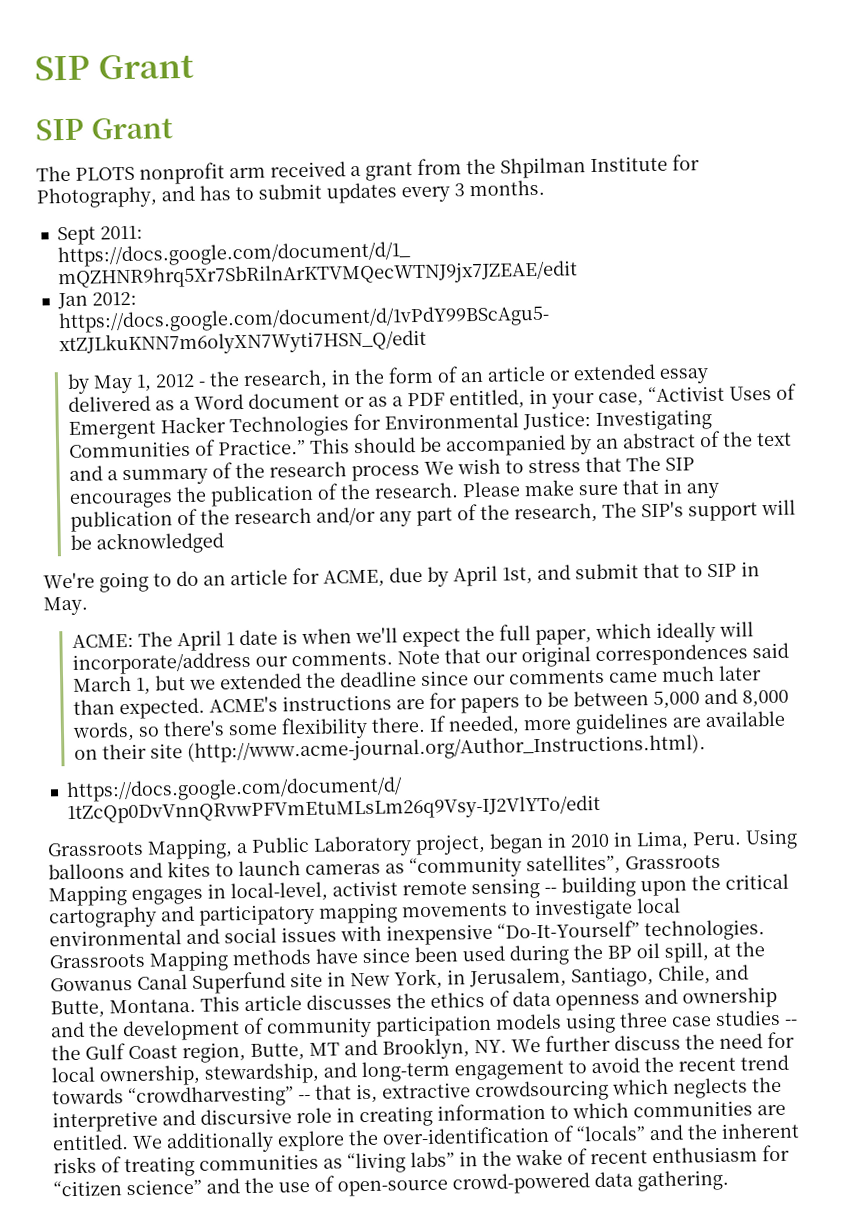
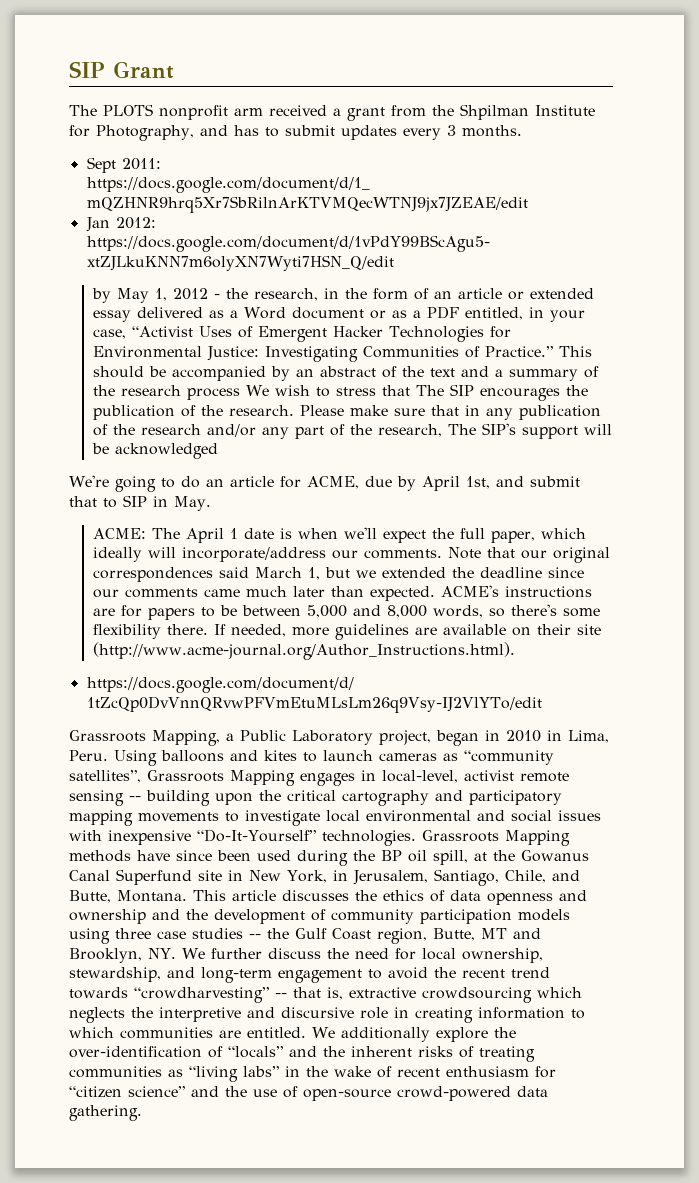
[34,53,194,81] [35,117,173,141] SIP Grant // SIP Grant -> [69,61,174,79] SIP Grant

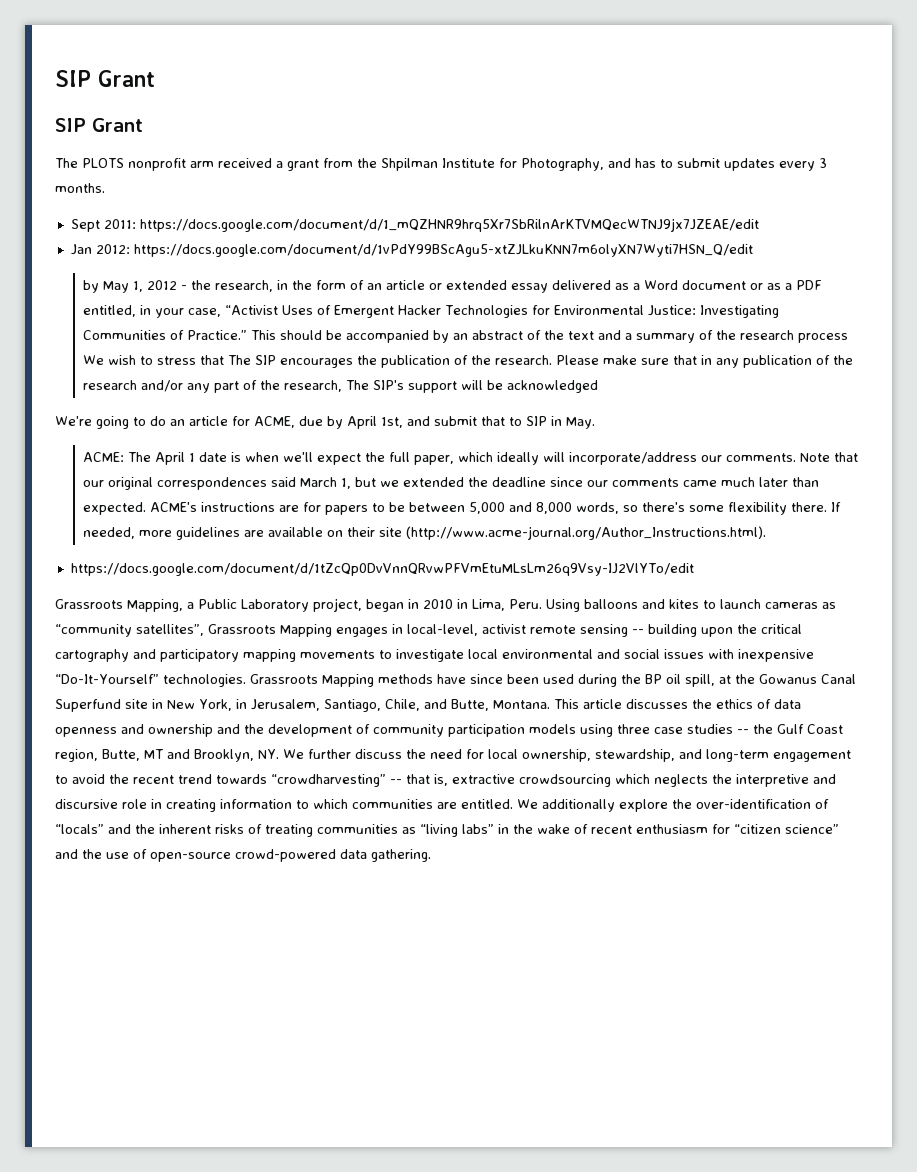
[69,61,174,79] SIP Grant -> [55,70,155,87] [55,118,143,132] SIP Grant // SIP Grant

